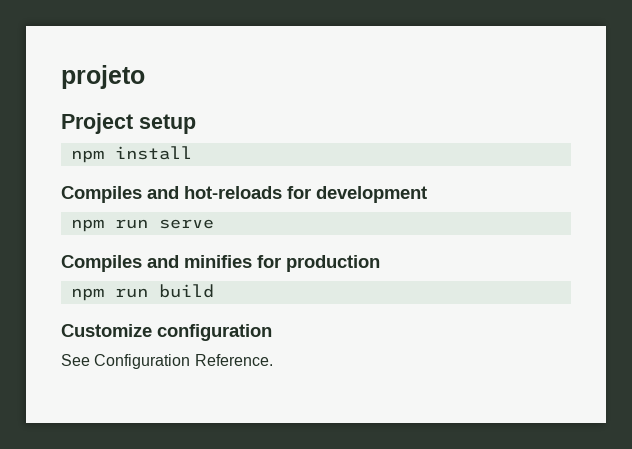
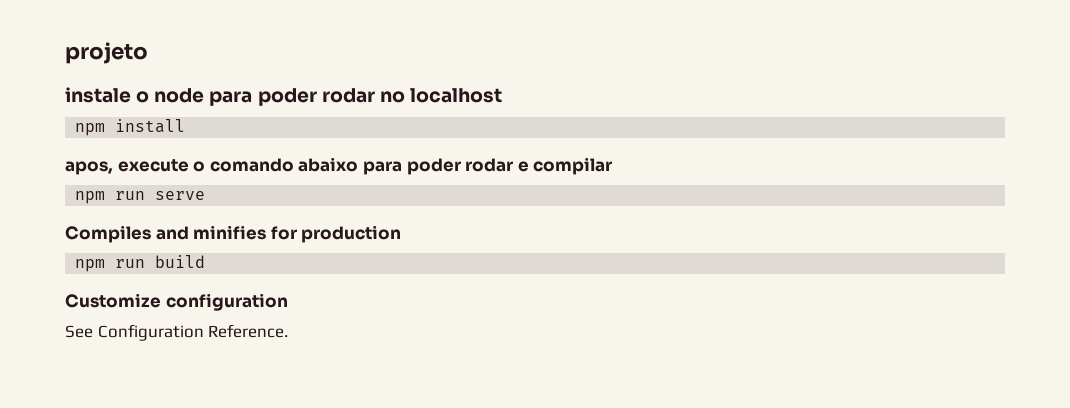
[61,113,196,134] [70,146,192,163] [61,186,427,203] Project setup // npm install // Compiles and hot-reloads for development -> [65,87,502,106] [75,119,186,136] [65,157,613,175] instale o node para poder rodar no localhost // npm install // apos, execute o comando abaixo para poder rodar e compilar

